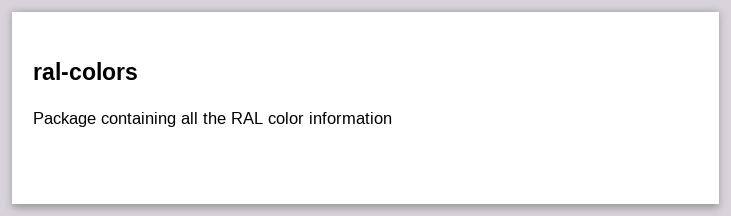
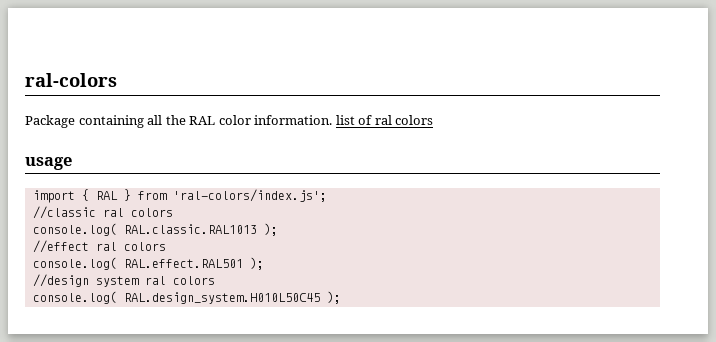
[309,112,392,124] information -> [254,115,434,125] [25,157,72,170] [32,189,327,203] [32,206,173,219] [32,223,278,236] [32,240,166,253] [32,257,264,270] [32,274,215,287] [32,291,341,304] information. list of ral colors // usage // import { RAL } from 'ral-colors/index.js'; // //classic ral colors // console.log( RAL.classic.RAL1013 ); // //effect ral colors // console.log( RAL.effect.RAL501 ); // //design system ral colors // console.log( RAL.design_system.H010L50C45 );

